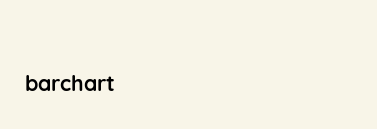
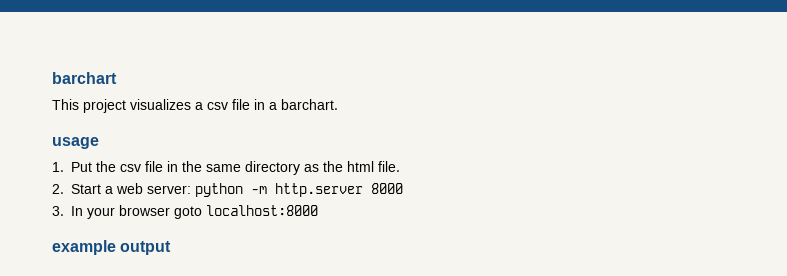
(115, 83) none -> [52,99,338,113] [52,137,99,149] [52,161,400,175] [52,183,403,197] [52,205,318,219] [52,240,172,255] // This project visualizes a csv file in a barchart. // usage // 1. Put the csv file in the same directory as the html file. // 2. Start a web server: python -m http.server 8000 // 3. In your browser goto localhost:8000 // example output

